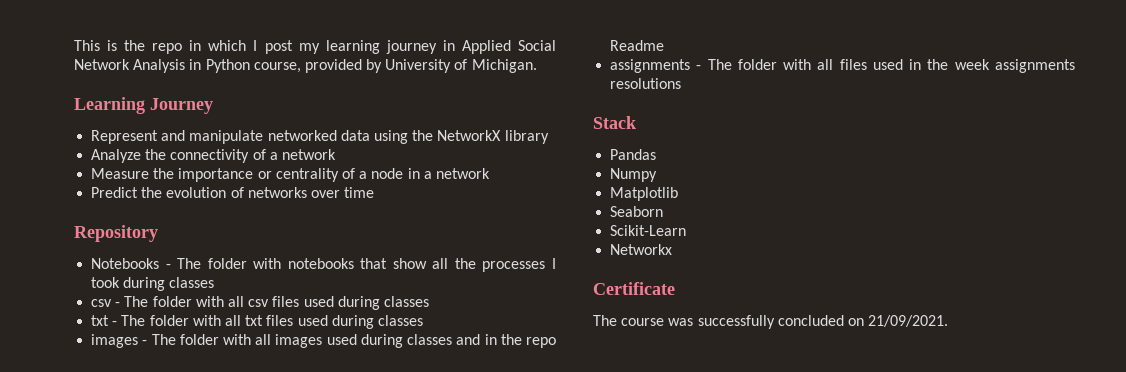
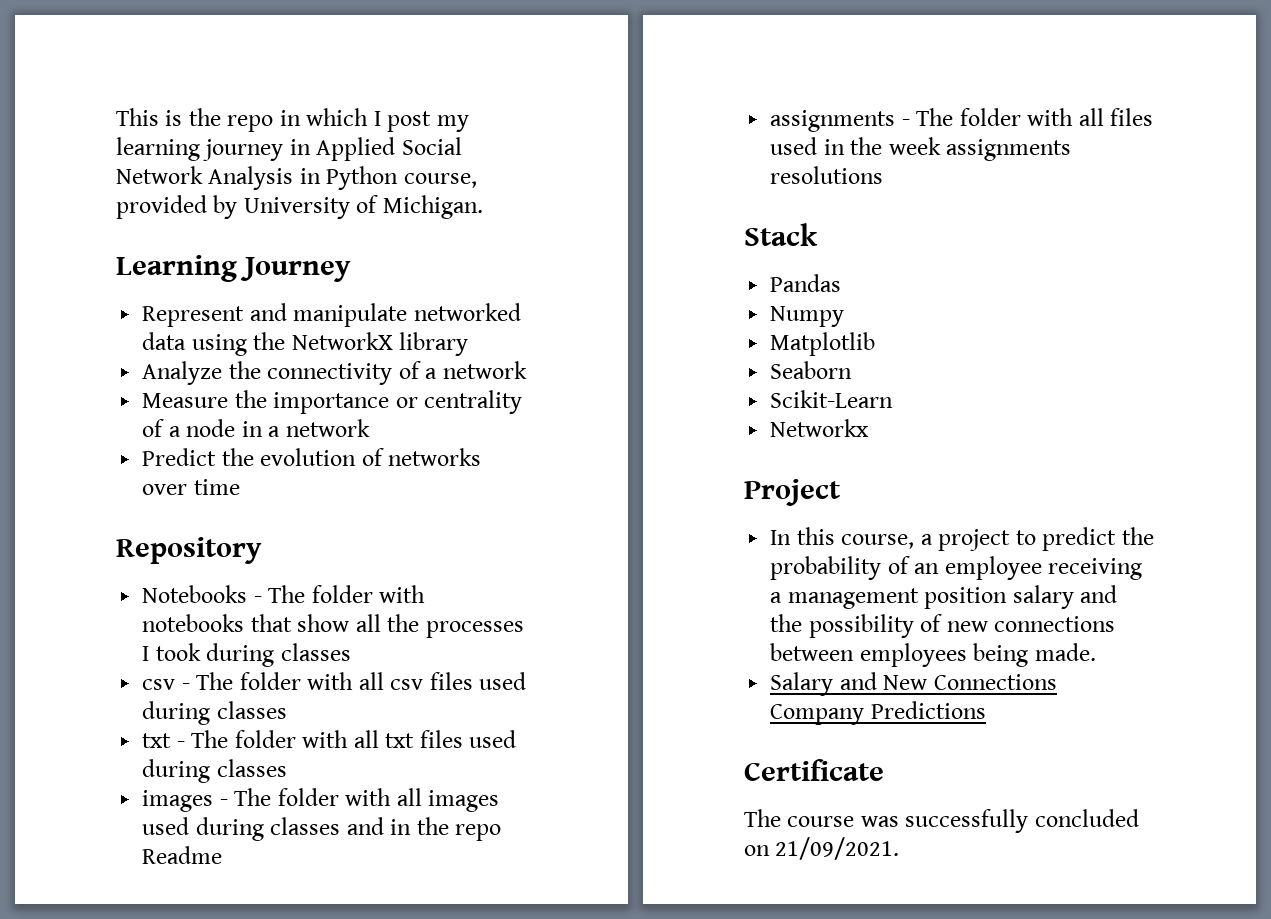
(673, 249) none -> [744,479,841,506] [770,527,1154,551] [770,556,1143,580] [770,585,1118,609] [770,614,1116,638] [770,643,1096,667] [770,672,1057,696] [770,701,986,725] // Project // In this course, a project to predict the probability of an employee receiving a management position salary and the possibility of new connections between employees being made. // Salary and New Connections Company Predictions

